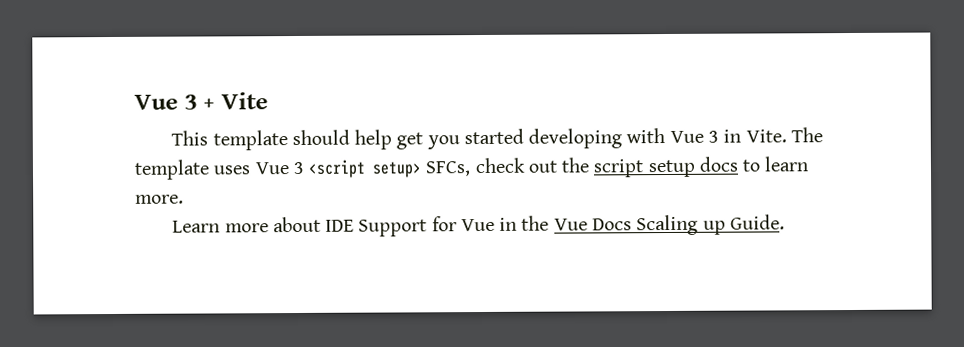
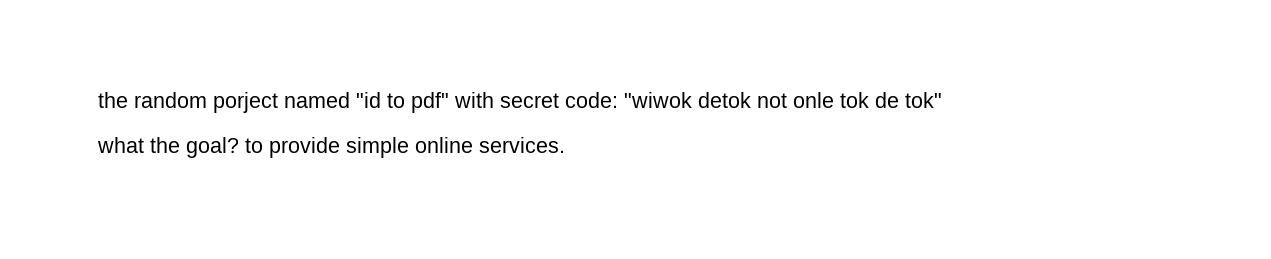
[134,92,268,110] [171,127,823,151] [134,156,809,180] [135,194,184,204] [172,214,785,237] Vue 3 + Vite // This template should help get you started developing with Vue 3 in Vite. The template uses Vue 3 <script setup> SFCs, check out the script setup docs to learn more. // Learn more about IDE Support for Vue in the Vue Docs Scaling up Guide. -> [98,92,942,113] [97,137,565,158] the random porject named "id to pdf" with secret code: "wiwok detok not onle tok de tok" // what the goal? to provide simple online services.

